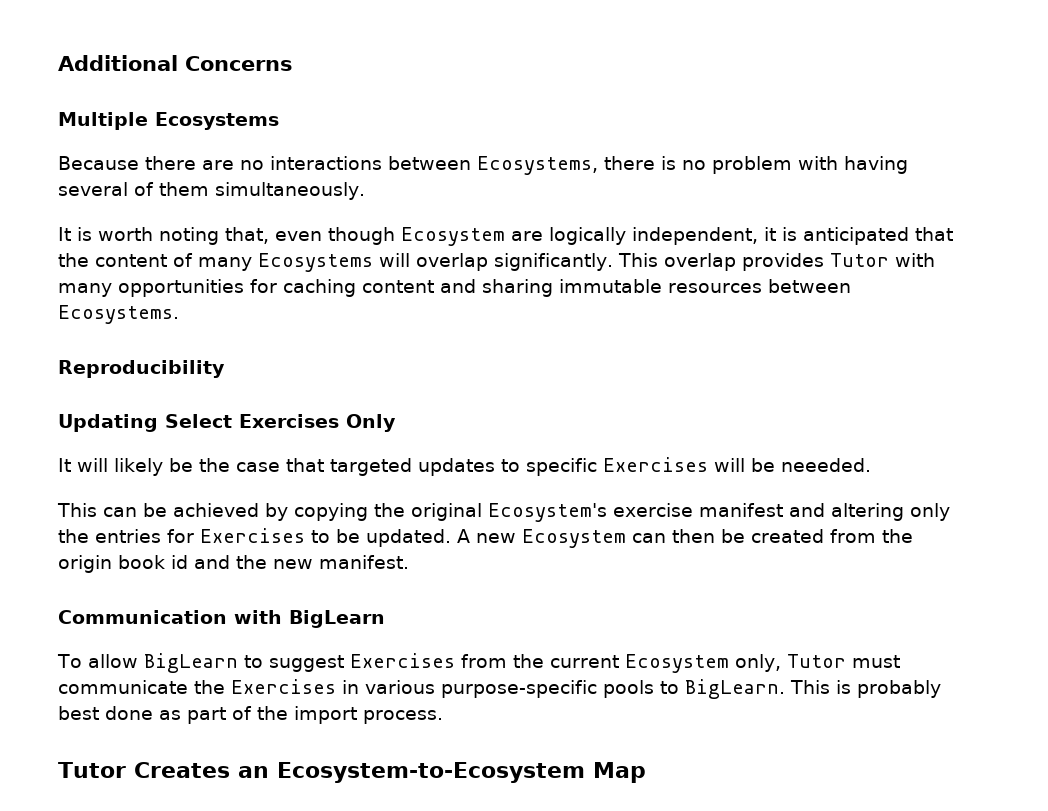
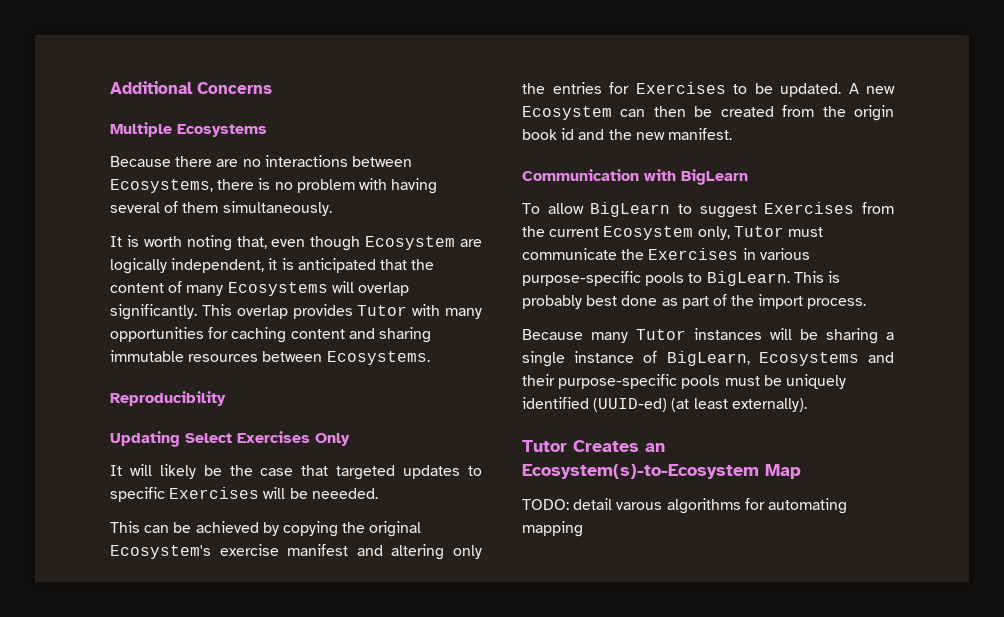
(443, 717) none -> [522,328,894,344] [522,351,894,367] [522,374,846,389] [522,397,807,412] // Because many Tutor instances will be sharing a single instance of BigLearn, Ecosystems and their purpose-specific pools must be uniquely identified (UUID-ed) (at least externally).
[276,762,585,783] Ecosystem-to-Ecosystem -> [522,464,759,479] Ecosystem(s)-to-Ecosystem
(646, 772) none -> [522,498,847,514] [522,521,583,537] // TODO: detail varous algorithms for automating mapping

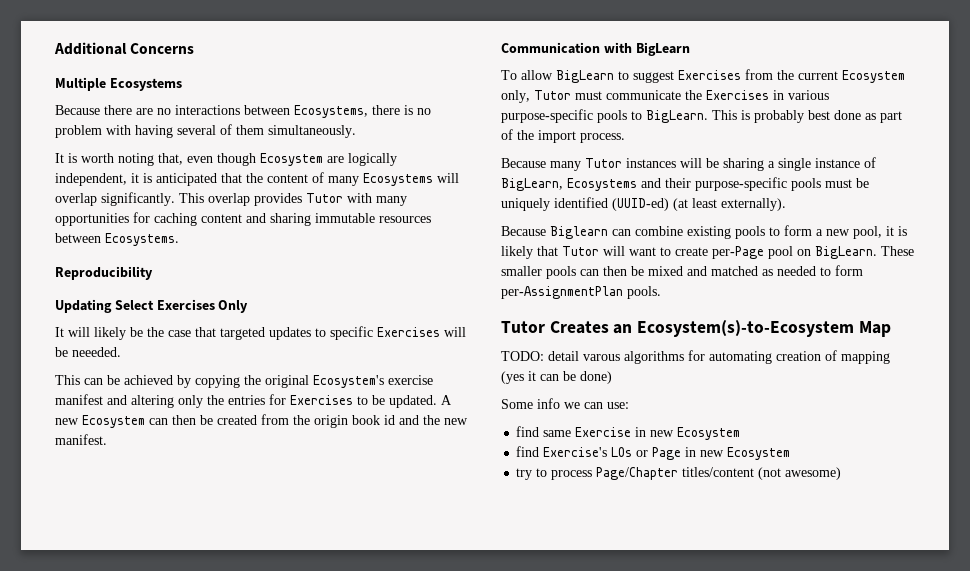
(807, 405) none -> [501,225,907,239] [501,246,914,259] [501,265,863,279] [501,286,661,299] // Because Biglearn can combine existing pools to form a new pool, it is likely that Tutor will want to create per-Page pool on BigLearn. These smaller pools can then be mixed and matched as needed to form per-AssignmentPlan pools.
[522,521,583,537] mapping -> [776,350,890,364] [501,371,612,384] [501,398,629,409] [516,426,741,440] [516,446,791,460] [516,467,842,480] creation of mapping (yes it can be done) // Some info we can use: // find same Exercise in new Ecosystem // find Exercise's LOs or Page in new Ecosystem // try to process Page/Chapter titles/content (not awesome)

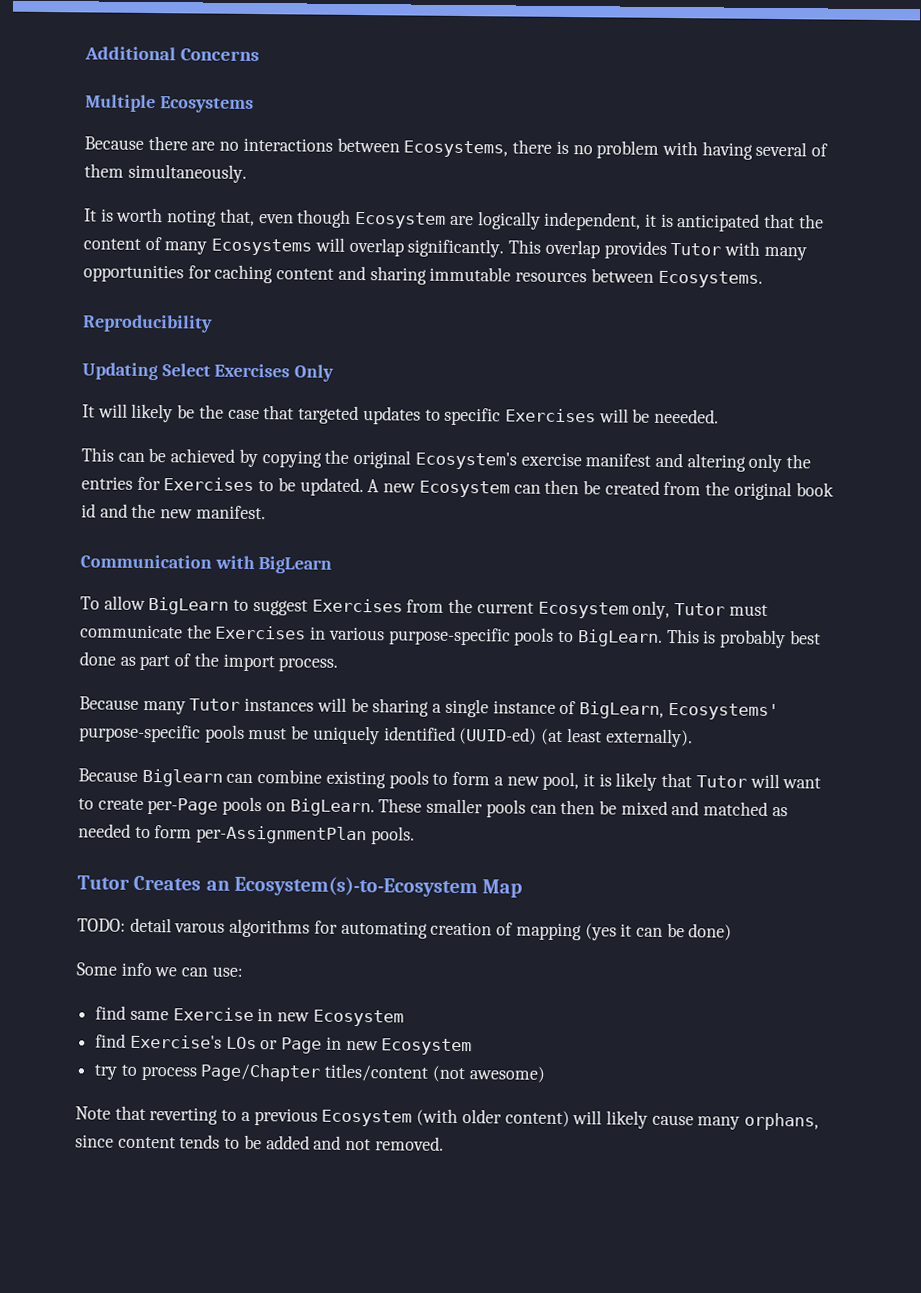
[314,415,348,428] origin -> [733,481,792,501] original
[567,178,691,191] Ecosystems and their -> [667,702,779,721] Ecosystems'
[768,246,793,259] pool -> [222,796,263,816] pools
(842, 473) none -> [75,1105,820,1131] [75,1134,444,1151] // Note that reverting to a previous Ecosystem (with older content) will likely cause many orphans, since content tends to be added and not removed.

